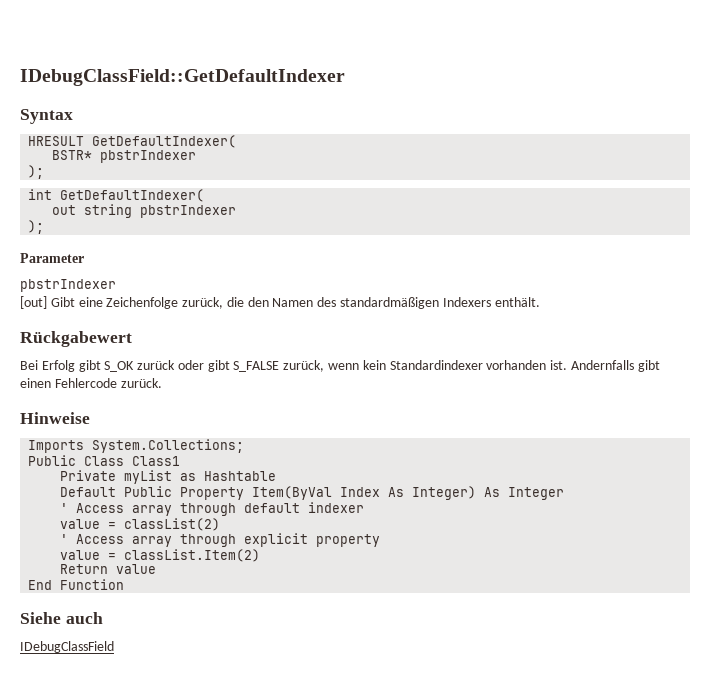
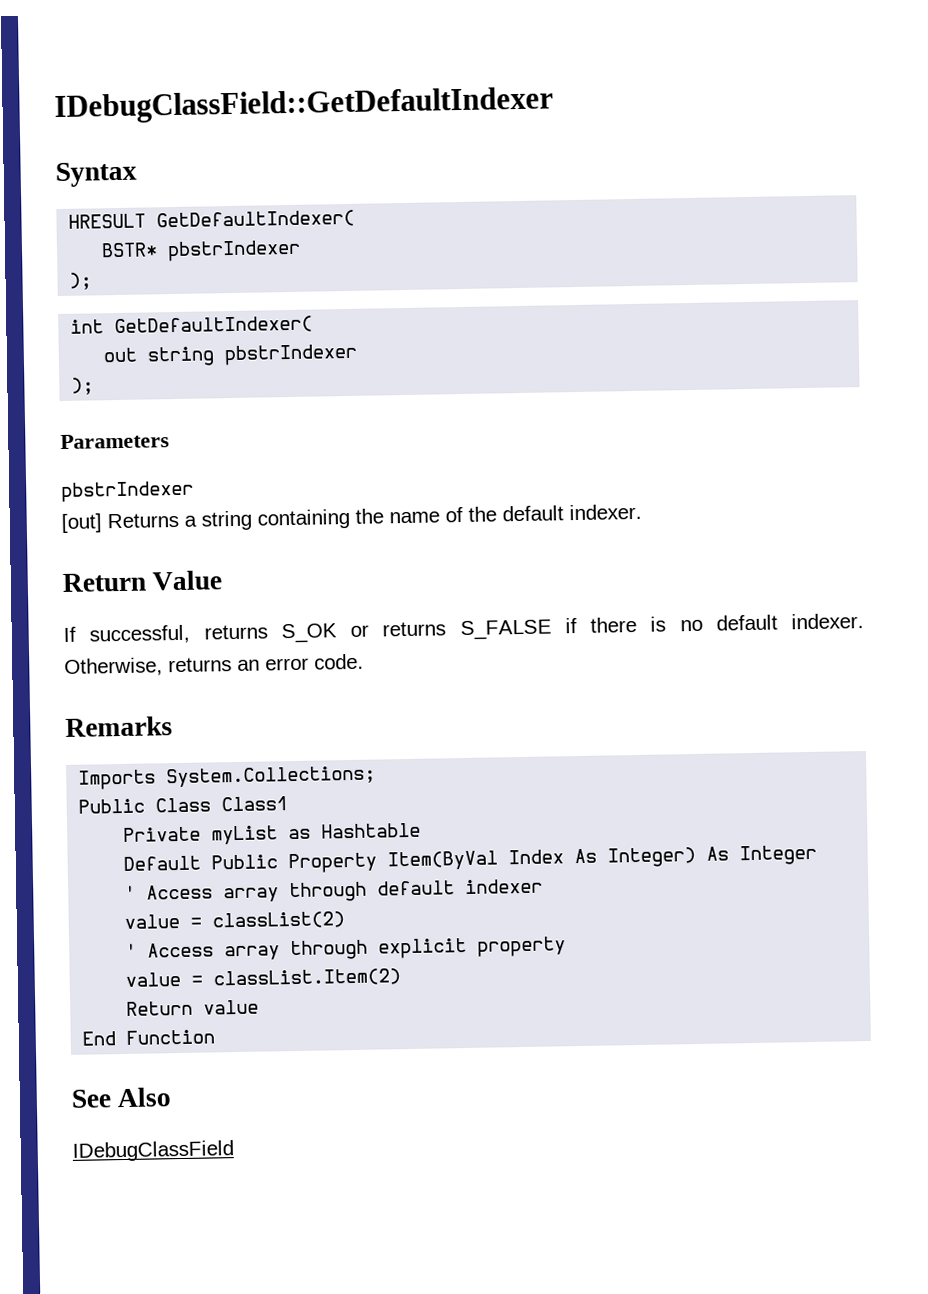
[20,253,84,263] Parameter -> [60,433,170,450] Parameters
[50,297,540,309] [20,331,132,347] [20,360,660,372] [20,378,162,388] [20,412,90,424] Gibt eine Zeichenfolge zurück, die den Namen des standardmäßigen Indexers enthält. // Rückgabewert // Bei Erfolg gibt S_OK zurück oder gibt S_FALSE zurück, wenn kein Standardindexer vorhanden ist. Andernfalls gibt einen Fehlercode zurück. // Hinweise -> [107,503,642,531] [62,570,223,592] [63,613,864,645] [64,653,364,677] [65,716,173,737] Returns a string containing the name of the default indexer. // Return Value // If successful, returns S_OK or returns S_FALSE if there is no default indexer. Otherwise, returns an error code. // Remarks
[20,612,103,624] Siehe auch -> [71,1087,172,1108] See Also

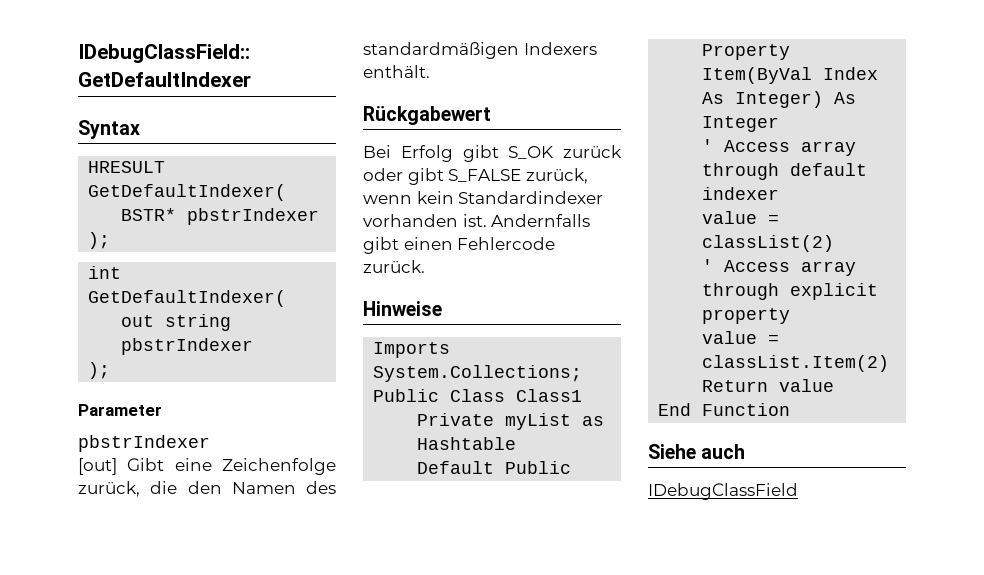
[60,433,170,450] Parameters -> [78,404,162,416] Parameter
[107,503,642,531] [62,570,223,592] [63,613,864,645] [64,653,364,677] [65,716,173,737] Returns a string containing the name of the default indexer. // Return Value // If successful, returns S_OK or returns S_FALSE if there is no default indexer. Otherwise, returns an error code. // Remarks -> [127,458,336,475] [78,481,336,497] [363,42,597,59] [363,65,430,78] [363,106,491,125] [363,145,622,162] [363,168,588,185] [363,191,604,204] [363,214,591,227] [363,237,556,254] [363,260,425,273] [363,301,442,316] Gibt eine Zeichenfolge zurück, die den Namen des standardmäßigen Indexers enthält. // Rückgabewert // Bei Erfolg gibt S_OK zurück oder gibt S_FALSE zurück, wenn kein Standardindexer vorhanden ist. Andernfalls gibt einen Fehlercode zurück. // Hinweise
[71,1087,172,1108] See Also -> [648,444,746,459] Siehe auch

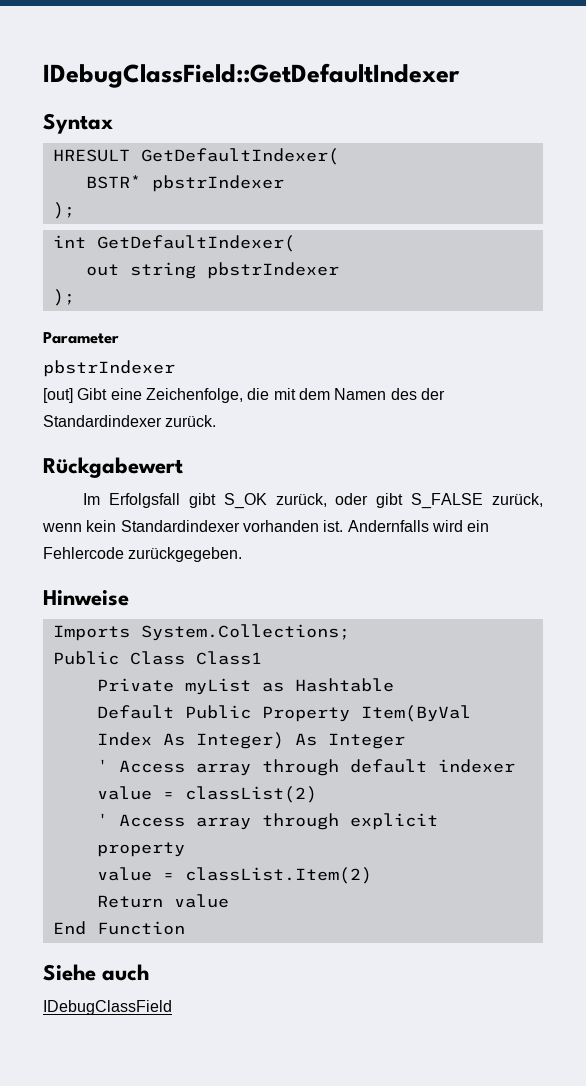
[222,458,336,475] [78,481,336,497] [363,42,597,59] [363,65,430,78] Zeichenfolge zurück, die den Namen des standardmäßigen Indexers enthält. -> [145,388,445,403] [43,415,217,427] Zeichenfolge, die mit dem Namen des der Standardindexer zurück.
[363,145,453,162] Bei Erfolg -> [83,493,180,508] Im Erfolgsfall
[563,145,622,158] zurück -> [275,493,327,507] zurück,
[363,237,556,254] [363,260,425,273] gibt einen Fehlercode zurück. -> [431,520,490,532] [43,547,243,562] wird ein Fehlercode zurückgegeben.

